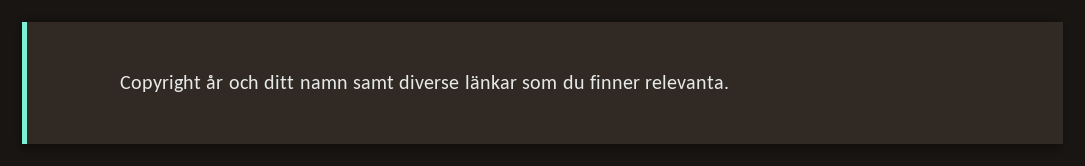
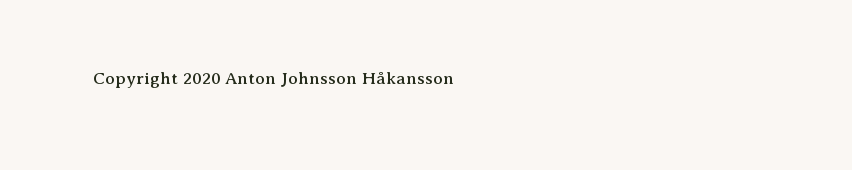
[206,75,730,89] år och ditt namn samt diverse länkar som du finner relevanta. -> [182,72,454,87] 2020 Anton Johnsson Håkansson

